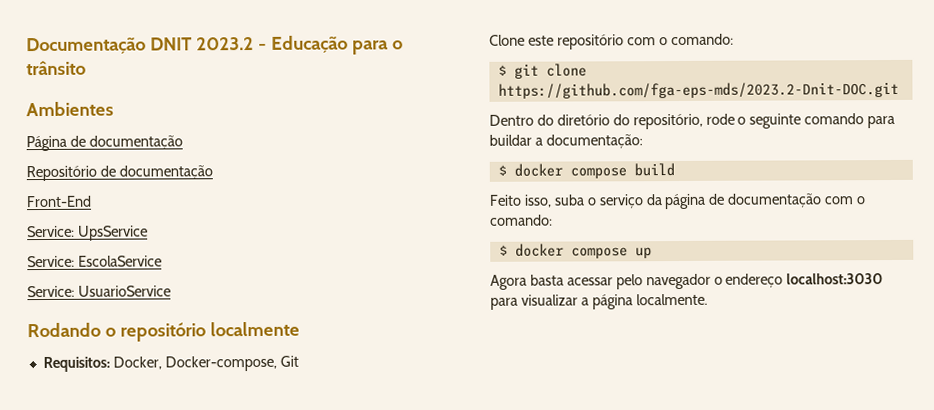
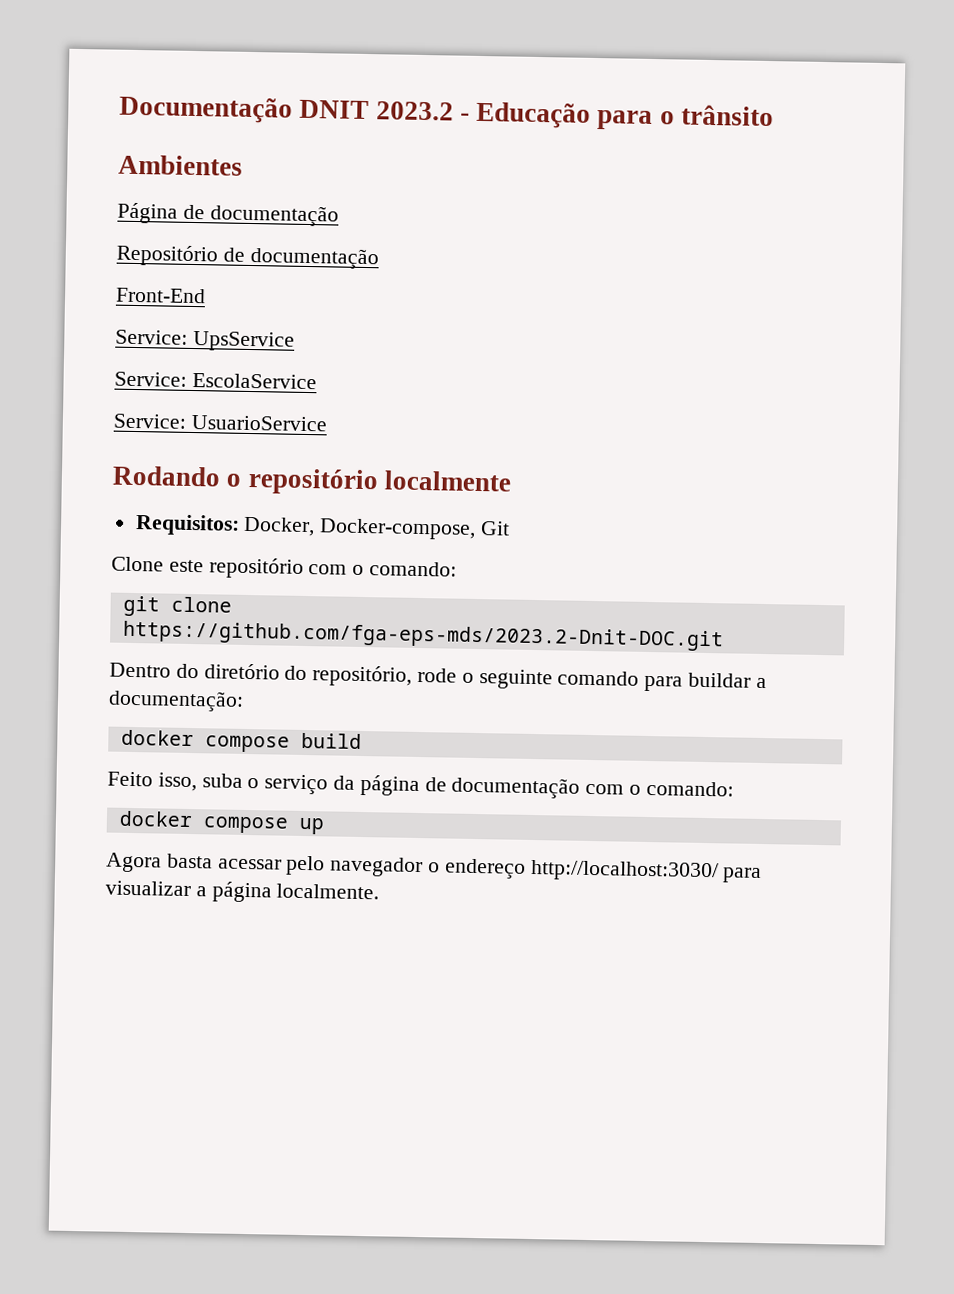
[497,64,507,76] $ -> (458, 569) none
[497,164,507,176] $ -> (244, 700) none
[498,244,508,256] $ -> (734, 788) none
[786,273,884,285] localhost:3030 -> [529,859,719,883] http://localhost:3030/

